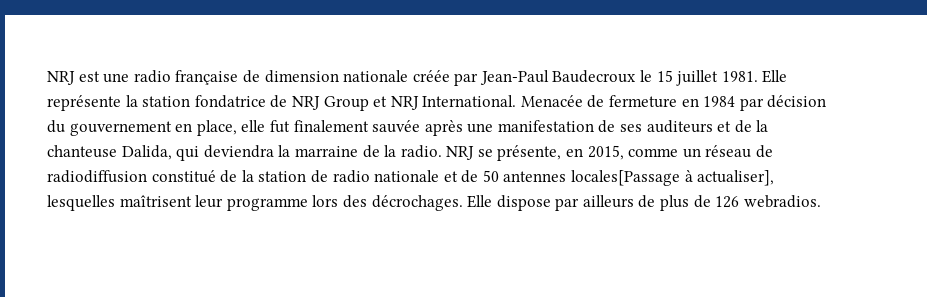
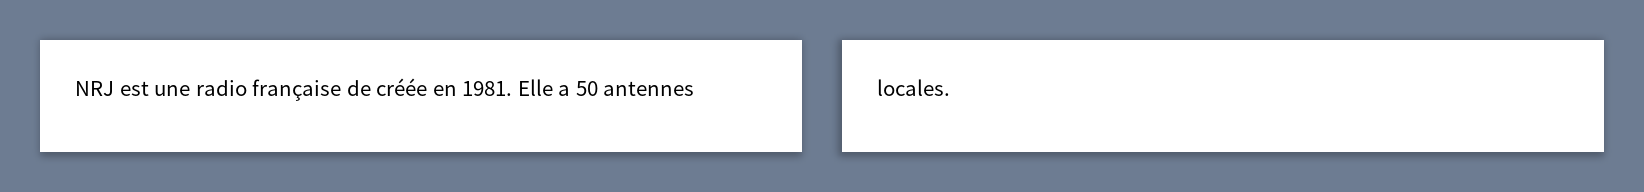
[264,70,788,86] [47,95,827,111] [47,120,769,136] [47,145,774,161] [47,170,775,186] [47,195,821,211] dimension nationale créée par Jean-Paul Baudecroux le 15 juillet 1981. Elle représente la station fondatrice de NRJ Group et NRJ International. Menacée de fermeture en 1984 par décision du gouvernement en place, elle fut finalement sauvée après une manifestation de ses auditeurs et de la chanteuse Dalida, qui deviendra la marraine de la radio. NRJ se présente, en 2015, comme un réseau de radiodiffusion constitué de la station de radio nationale et de 50 antennes locales[Passage à actualiser], lesquelles maîtrisent leur programme lors des décrochages. Elle dispose par ailleurs de plus de 126 webradios. -> [376,78,950,96] créée en 1981. Elle a 50 antennes locales.

